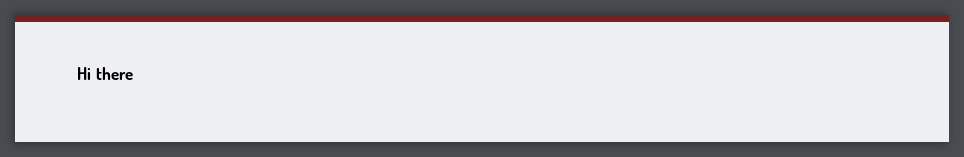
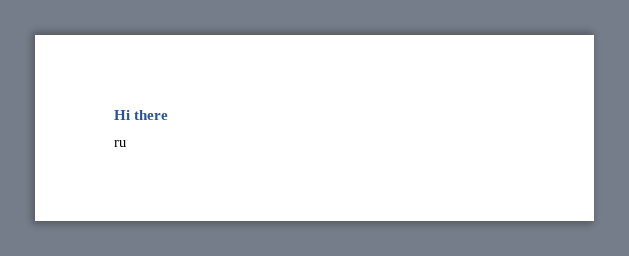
(133, 73) none -> [114,140,126,147] // ru

